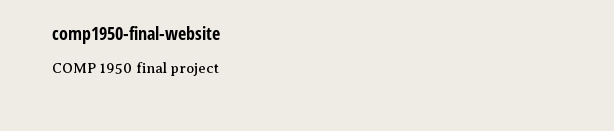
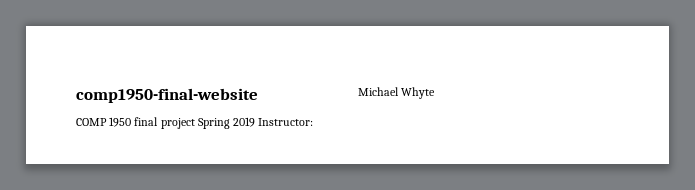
(219, 69) none -> [197,117,314,129] [358,87,436,99] Spring 2019 Instructor: Michael Whyte

